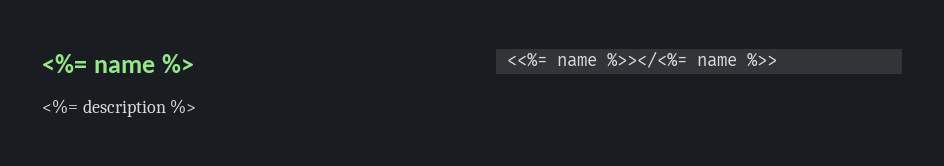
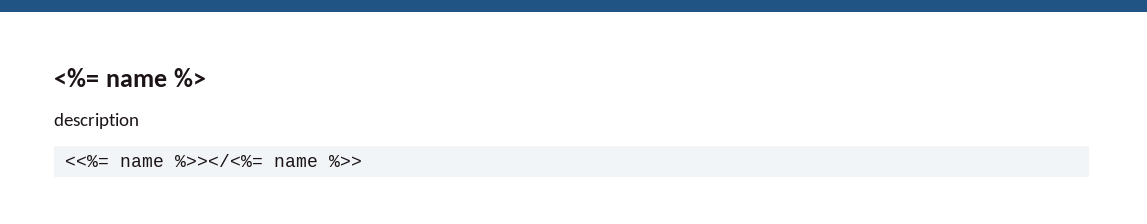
[42,99,78,114] <%= -> (207, 77) none
[170,99,197,114] %> -> (139, 121) none

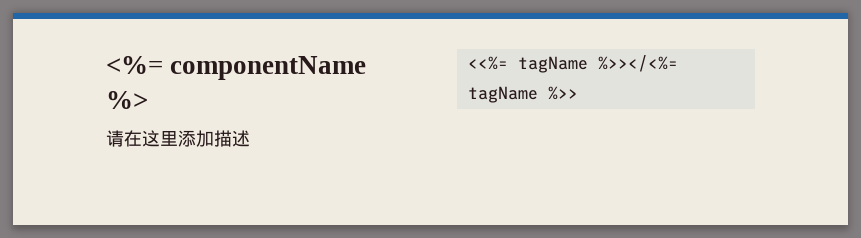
[106,74,168,87] name -> [170,56,367,80] componentName
[54,113,139,129] [65,154,319,167] description // <<%= name %>></<%= name -> [106,130,250,147] [467,55,678,73] [467,86,538,103] 请在这里添加描述 // <<%= tagName %>></<%= tagName

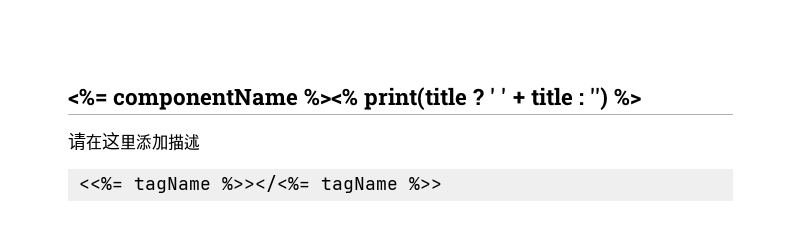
(367, 68) none -> [304,87,608,110] %><% print(title ? ' ' + title : '')

